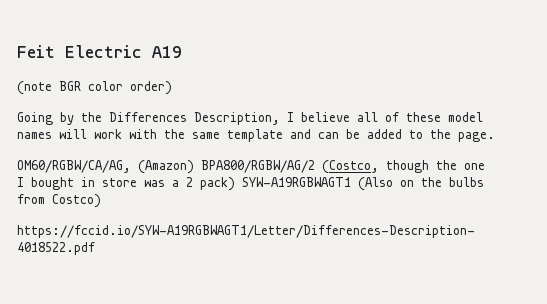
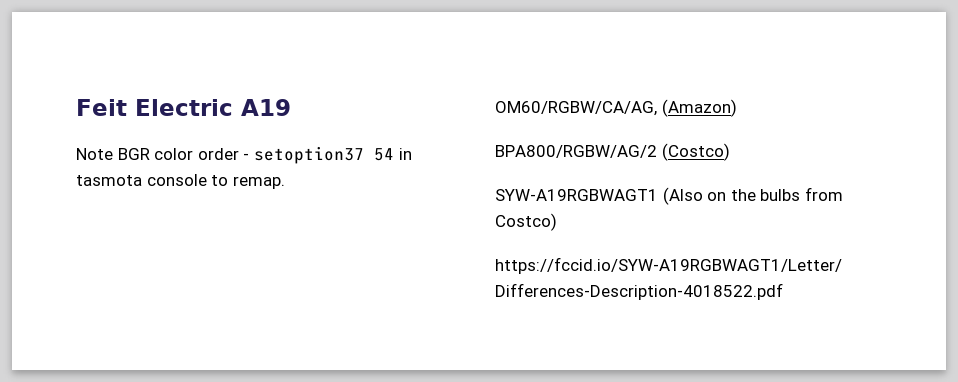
[17,81,52,95] (note -> [76,148,113,160] Note
[130,81,172,95] [17,112,483,125] [17,129,495,142] [17,160,485,174] [17,177,235,191] order) // Going by the Differences Description, I believe all of these model names will work with the same template and can be added to the page. // OM60/RGBW/CA/AG, (Amazon) BPA800/RGBW/AG/2 (Costco, though the one I bought in store was a 2 pack) -> [197,146,412,164] [76,174,285,189] [495,99,737,117] [495,143,730,161] order - setoption37 54 in tasmota console to remap. // OM60/RGBW/CA/AG, (Amazon) // BPA800/RGBW/AG/2 (Costco) //

